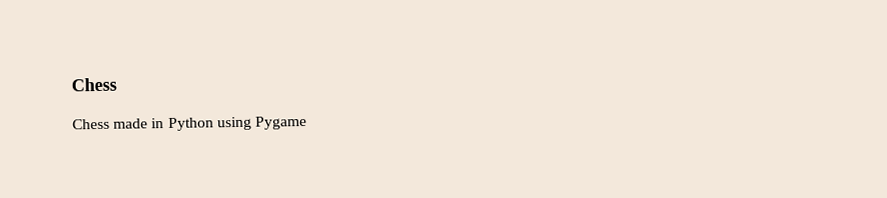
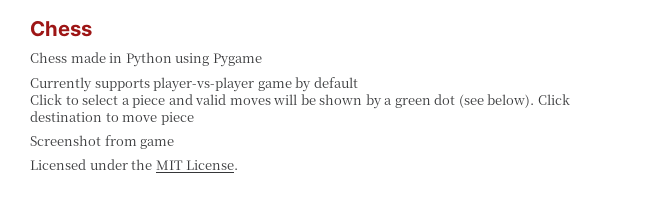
(307, 122) none -> [30,77,358,92] [30,94,570,109] [30,111,194,125] [30,135,175,149] [30,159,239,170] // Currently supports player-vs-player game by default // Click to select a piece and valid moves will be shown by a green dot (see below). Click destination to move piece // Screenshot from game // Licensed under the MIT License.

